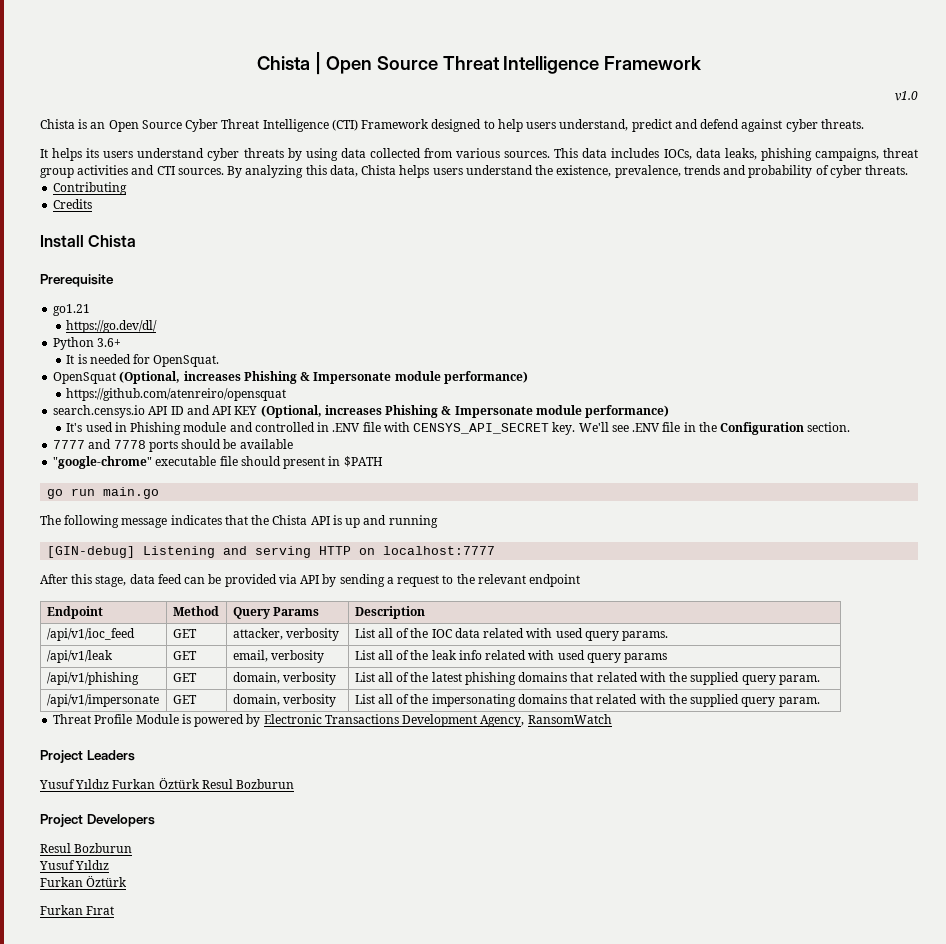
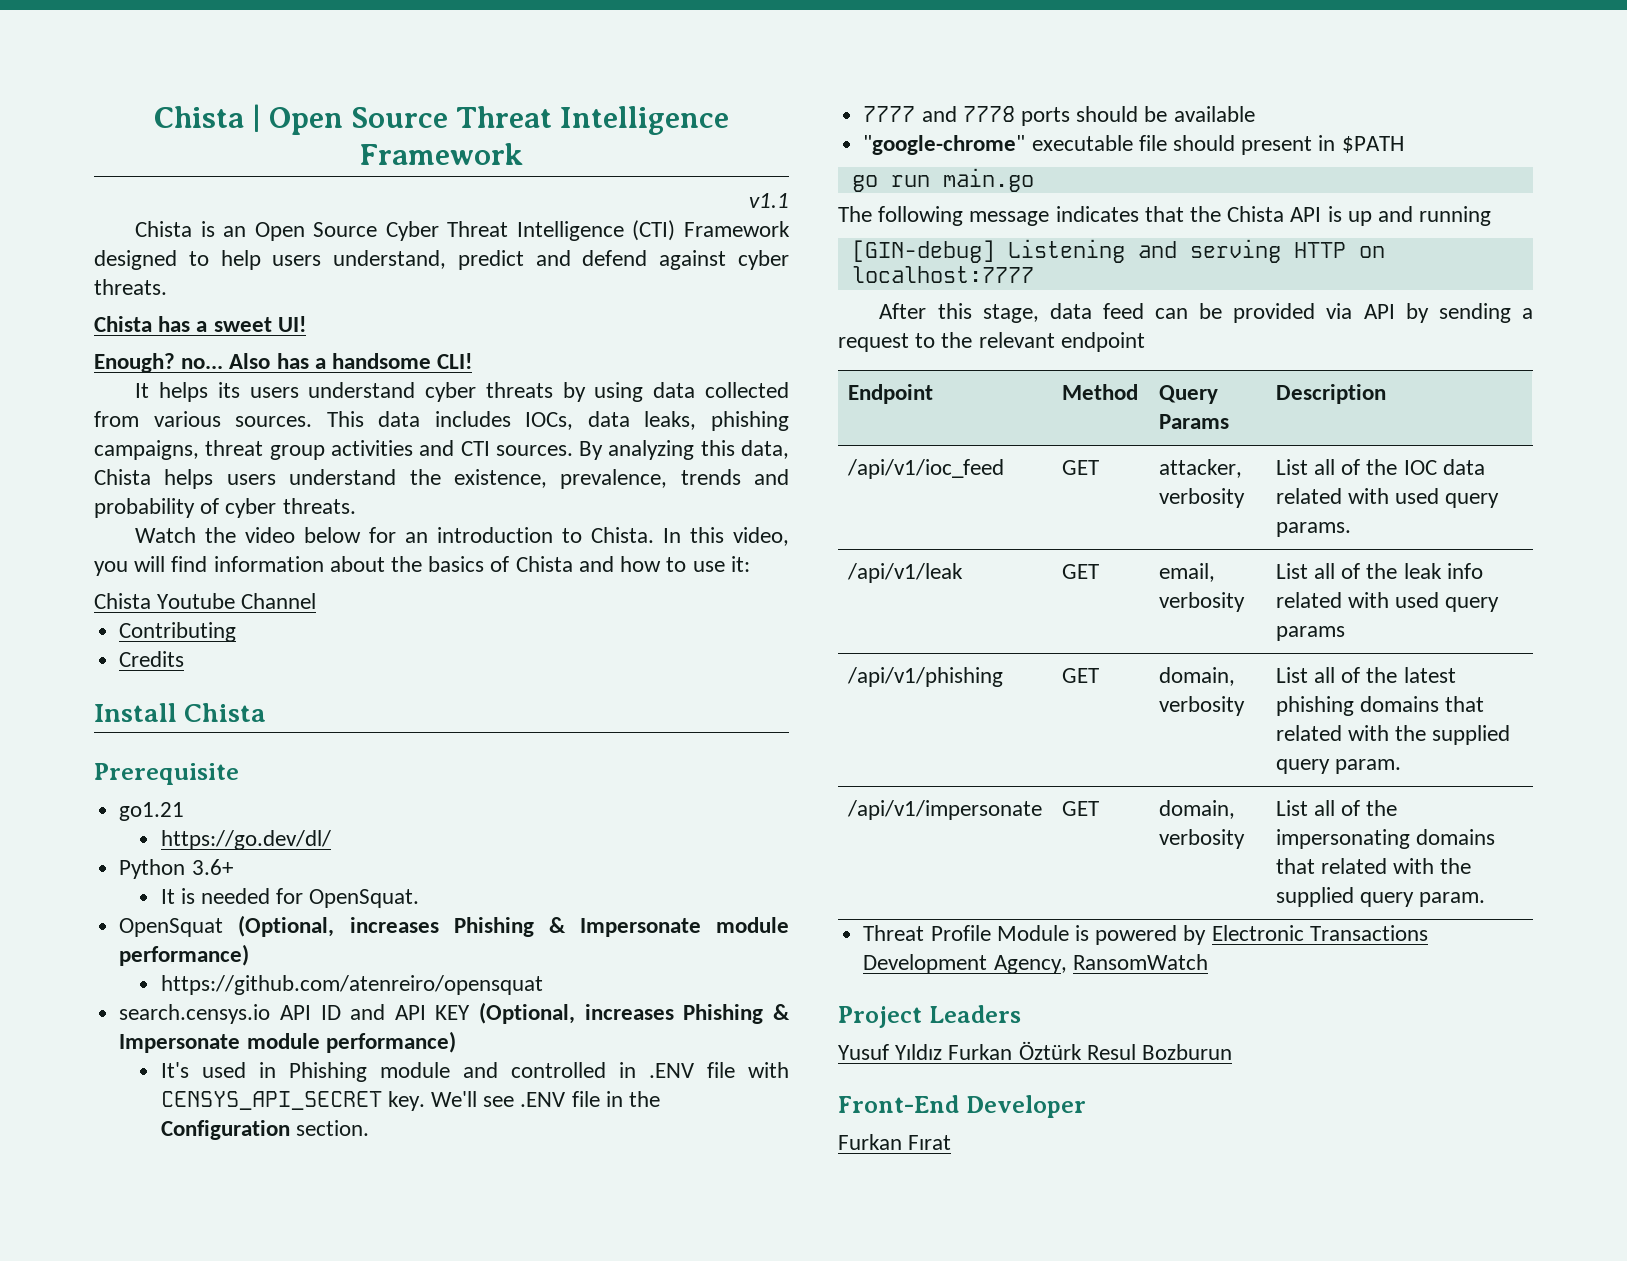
[895,91,918,101] v1.0 -> [749,193,789,208] v1.1
(864, 124) none -> [94,316,306,332] [94,353,473,373] // Chista has a sweet UI! // Enough? no... Also has a handsome CLI!
(909, 170) none -> [135,527,789,546] [94,556,750,576] [94,593,317,609] // Watch the video below for an introduction to Chista. In this video, you will find information about the basics of Chista and how to use it: // Chista Youtube Channel
[40,814,155,827] [40,843,133,853] [39,860,110,870] [40,876,128,887] Project Developers // Resul Bozburun // Yusuf Yıldız // Furkan Öztürk -> [838,1095,1086,1118] Front-End Developer

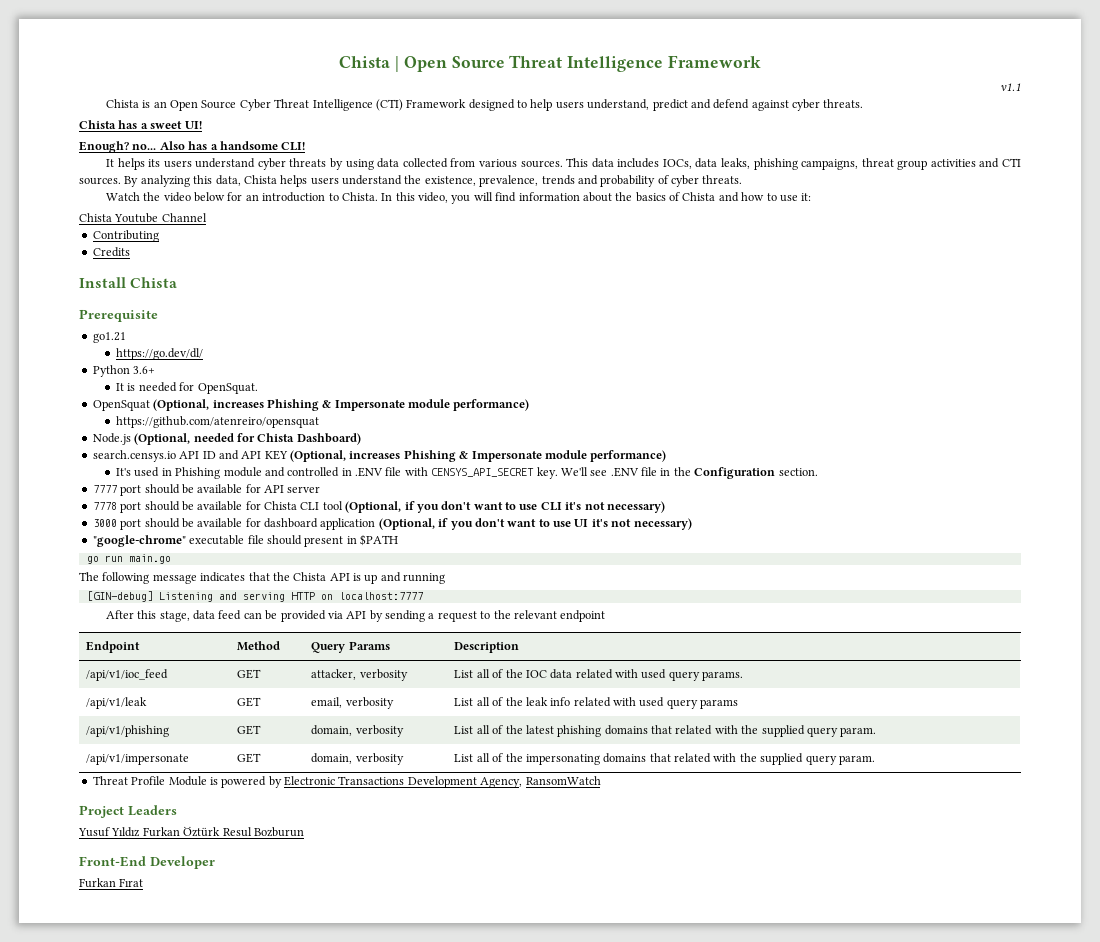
(543, 985) none -> [92,433,361,445] // Node.js (Optional, needed for Chista Dashboard)
[921,106,1255,126] and 7778 ports should be available -> [120,484,321,496] [92,501,665,513] [92,518,692,530] port should be available for API server // 7778 port should be available for Chista CLI tool (Optional, if you don't want to use CLI it's not necessary) // 3000 port should be available for dashboard application (Optional, if you don't want to use UI it's not necessary)

